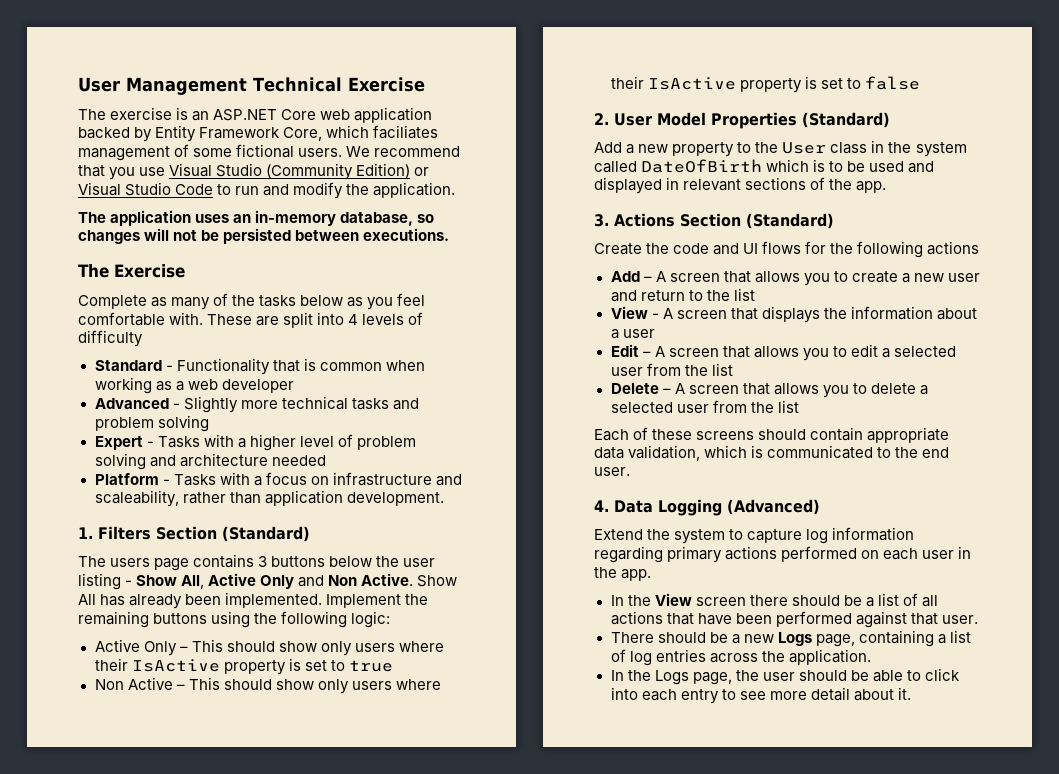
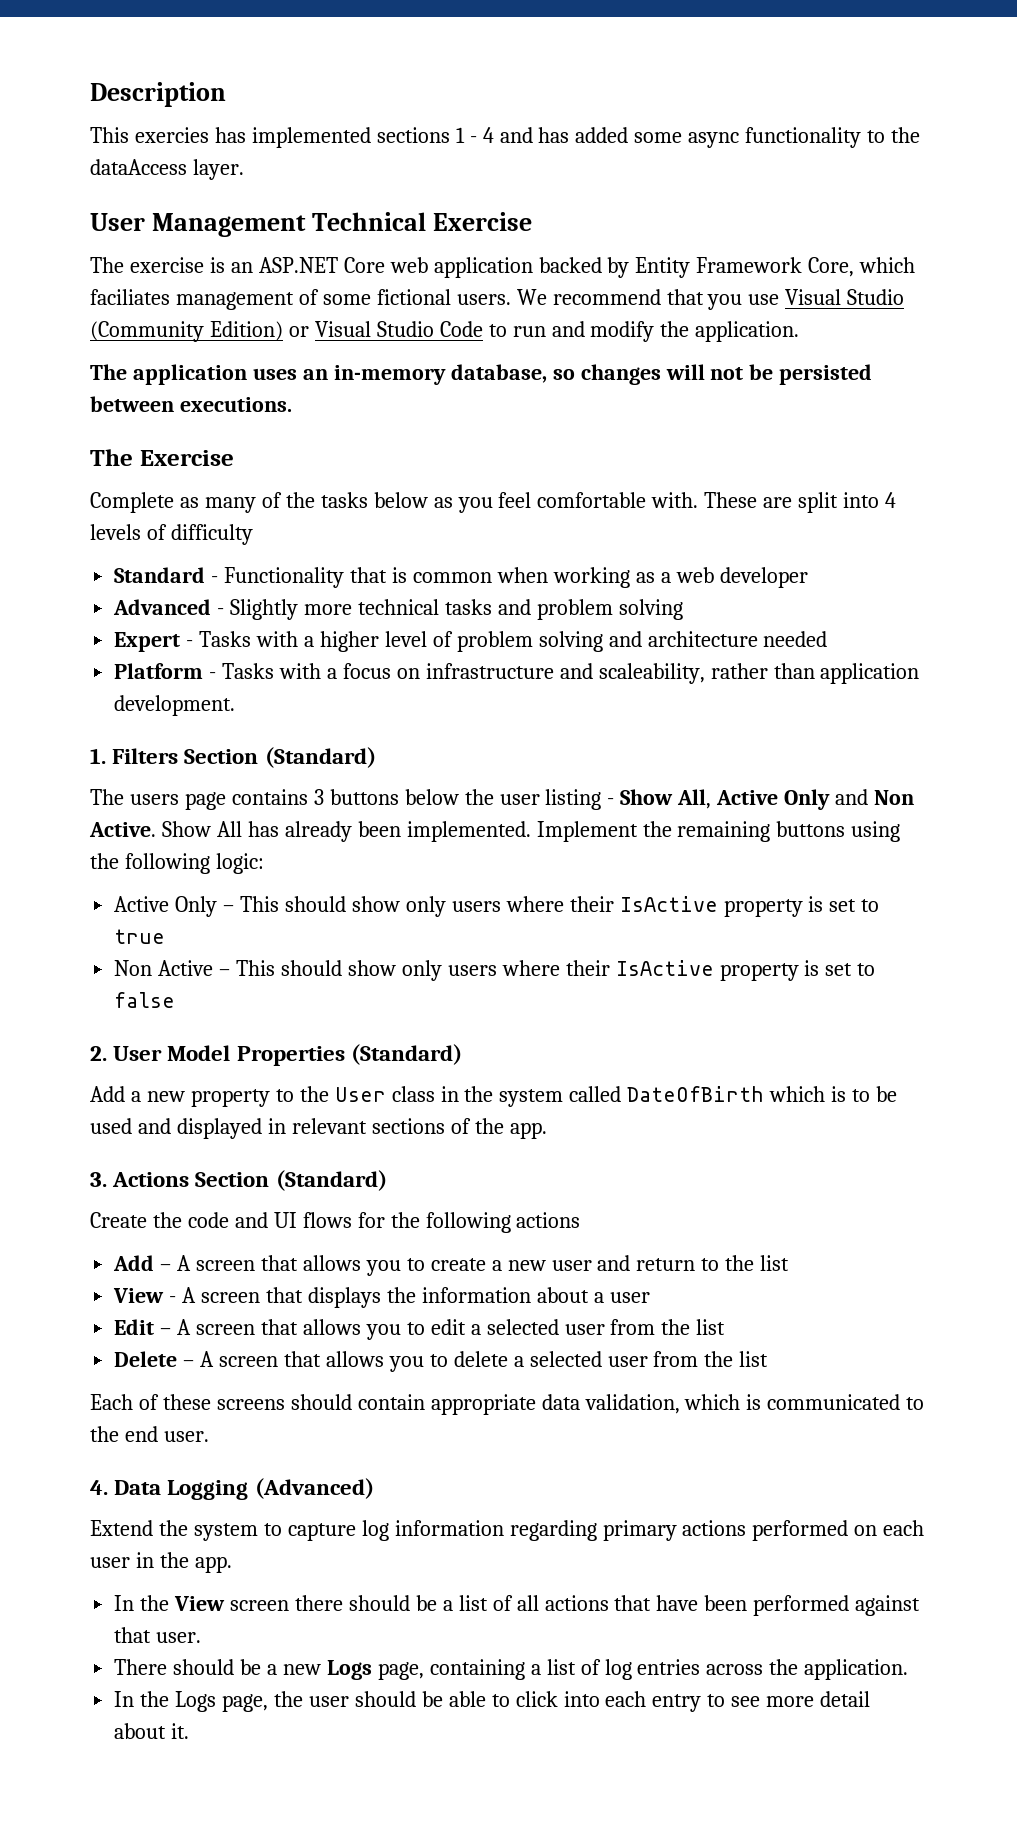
(78, 84) none -> [90,82,226,107] [90,127,921,148] [90,159,244,180] Description // This exercies has implemented sections 1 - 4 and has added some async functionality to the dataAccess layer. //

